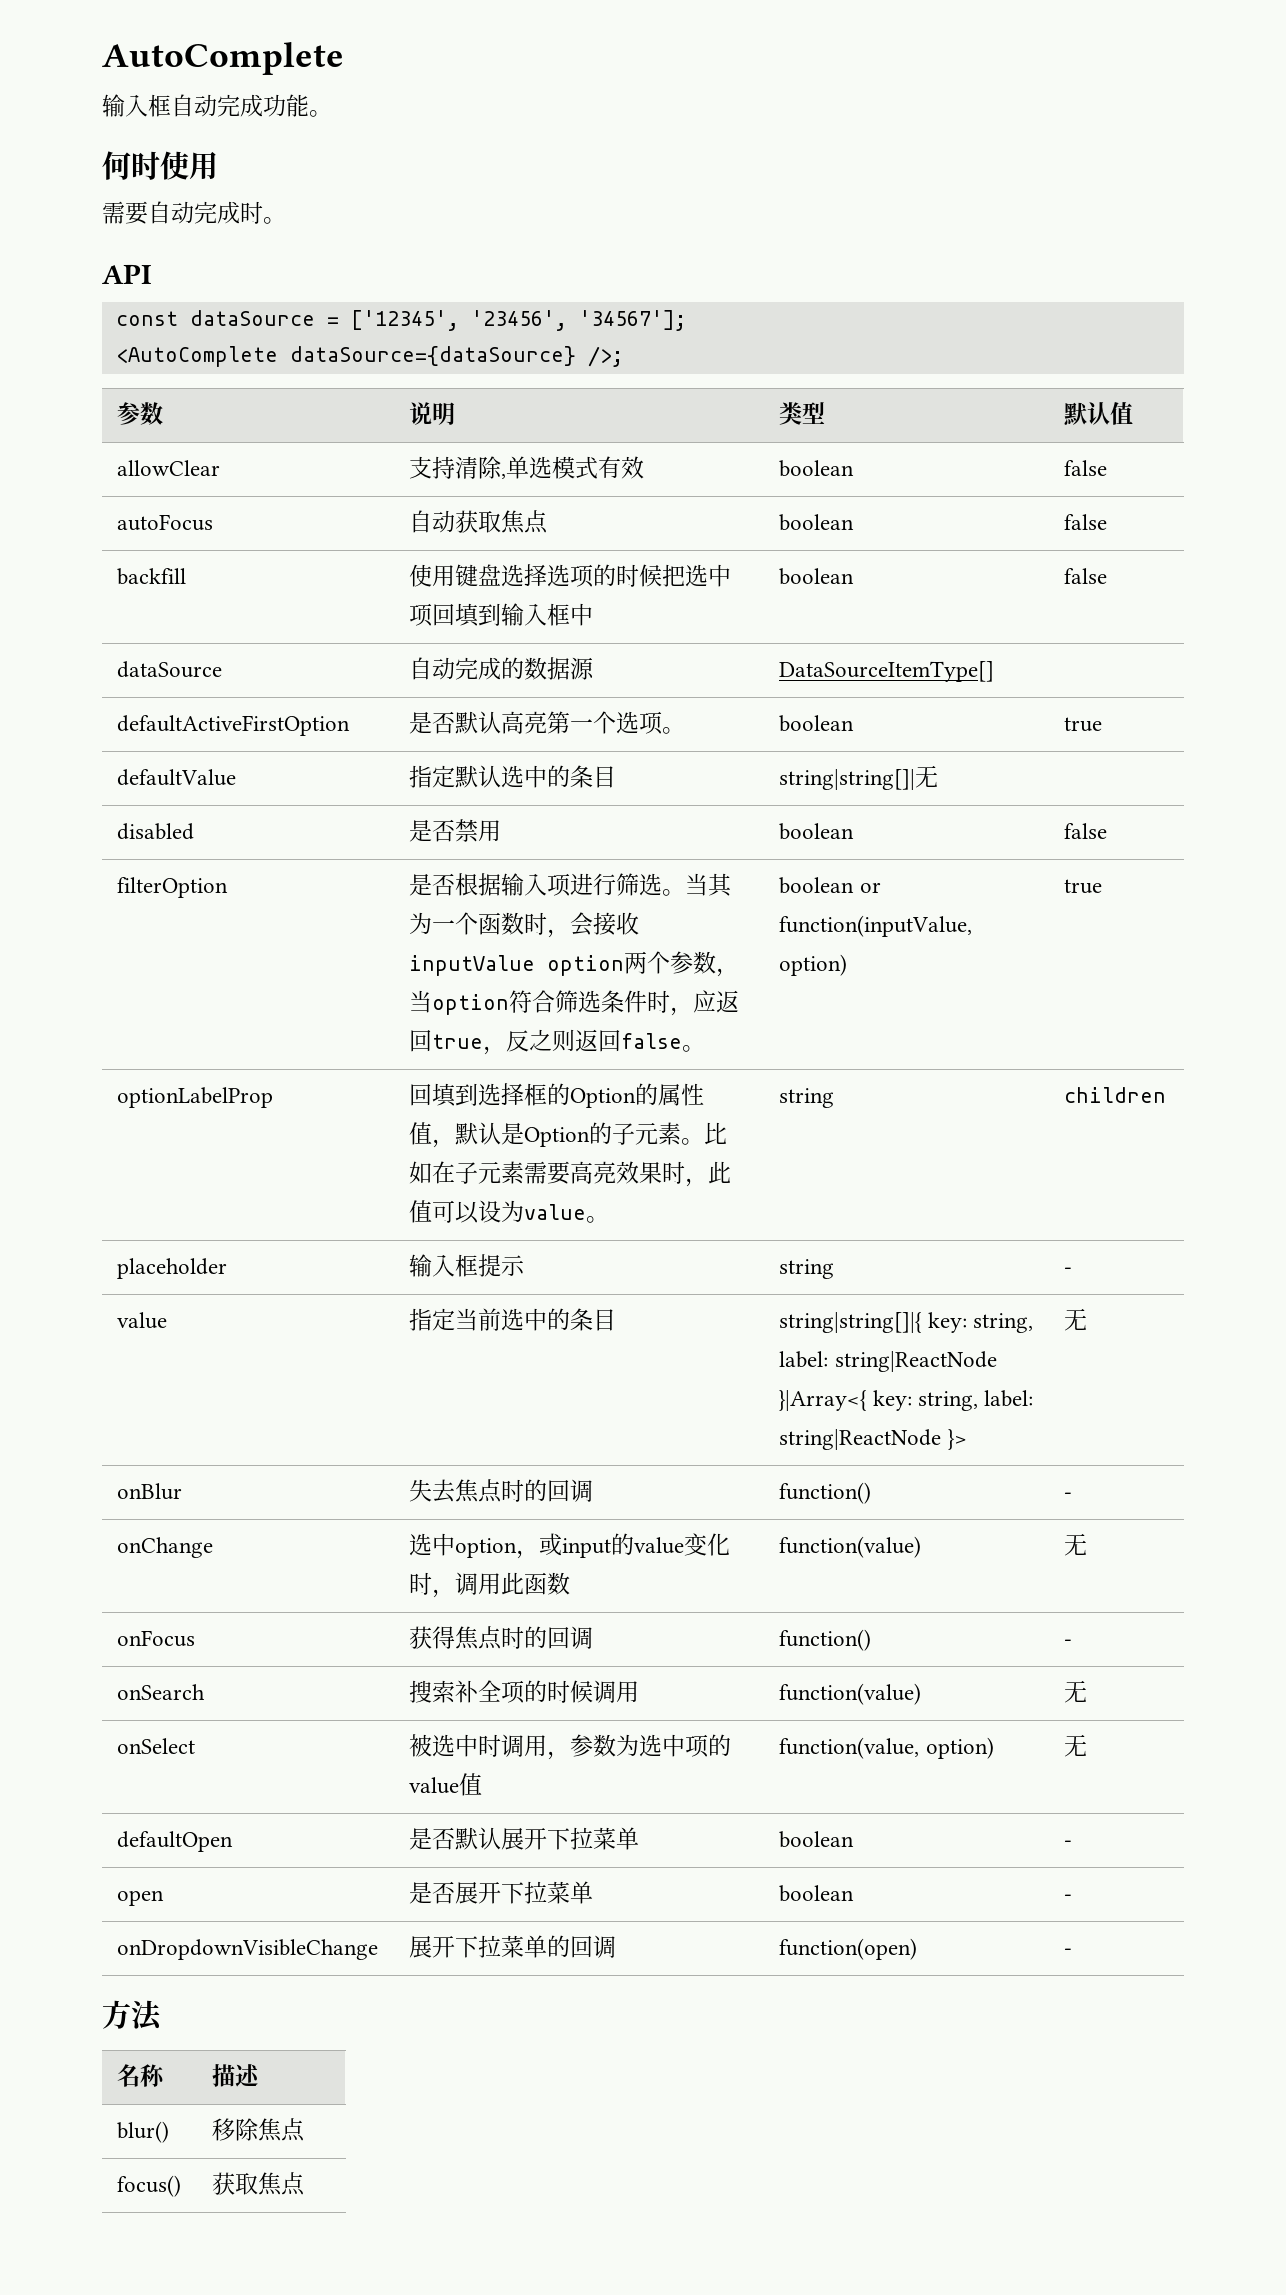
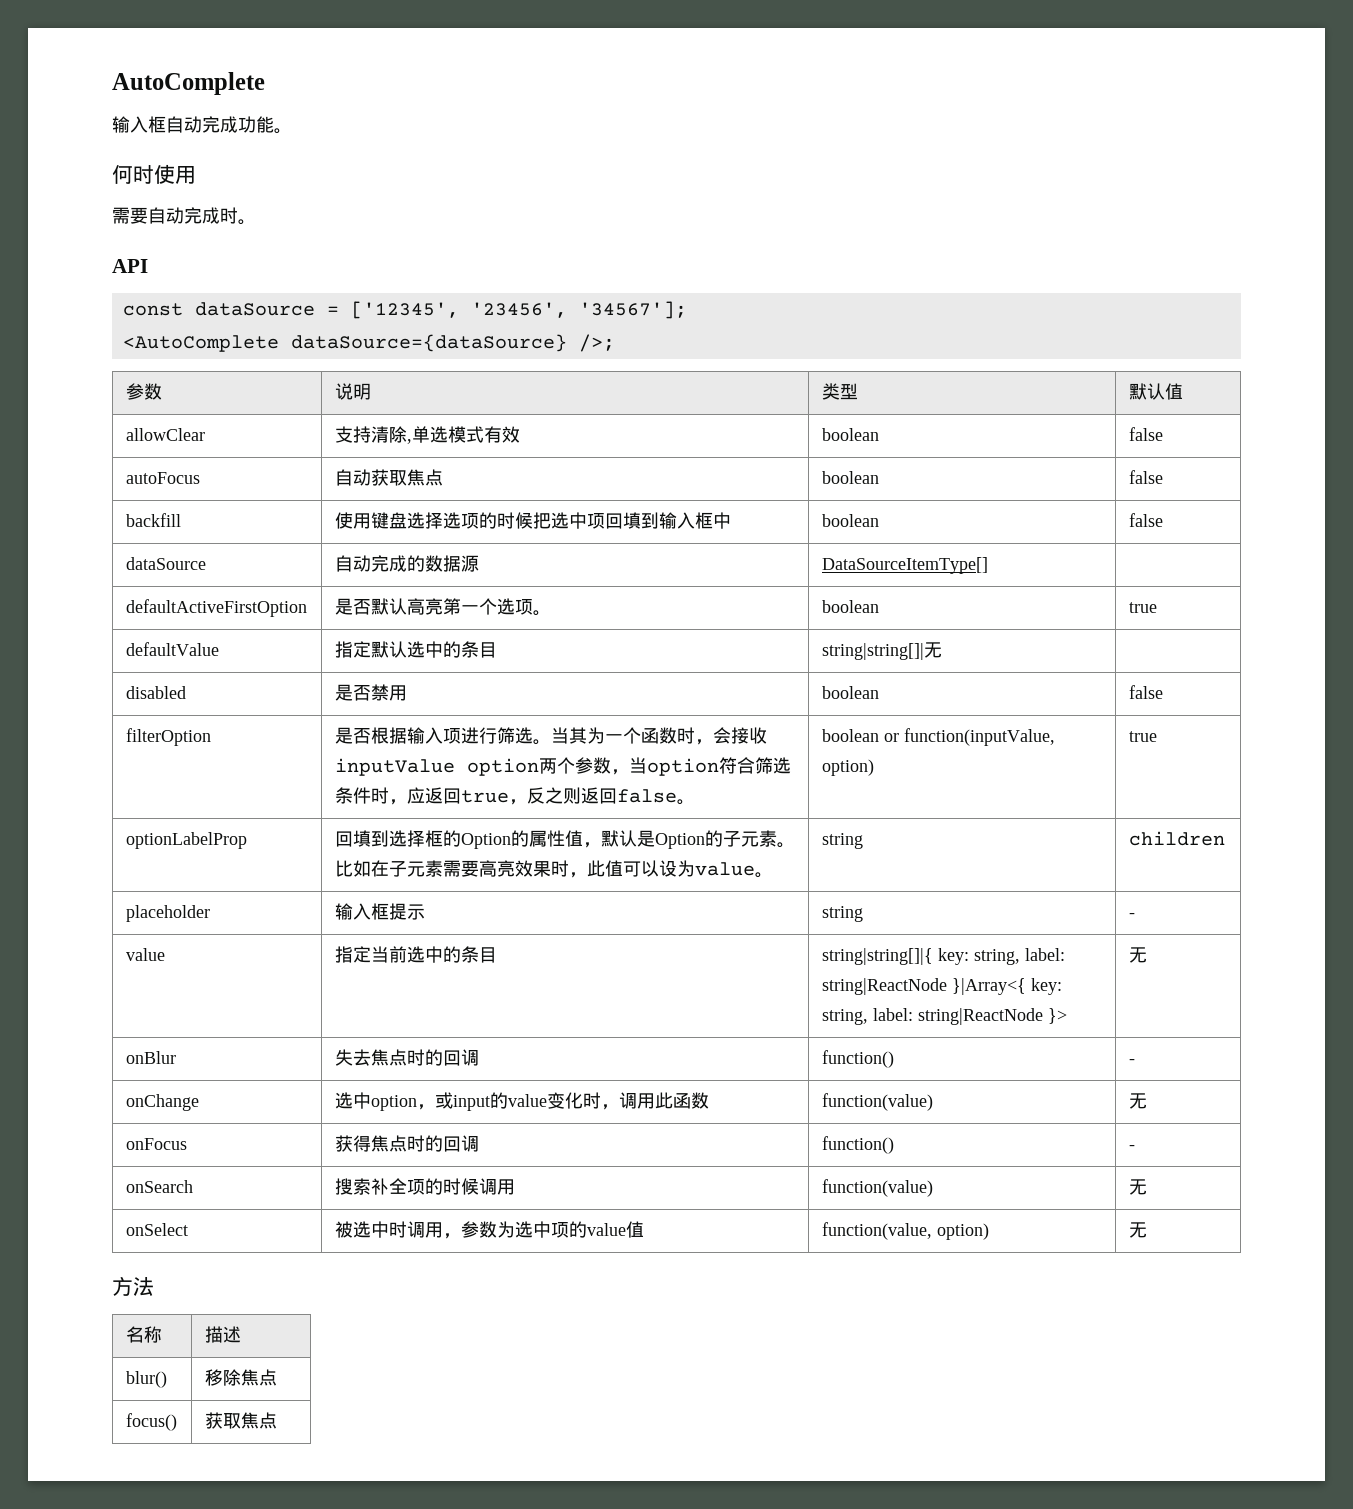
[117,1831,234,1852] [409,1827,640,1850] [779,1831,855,1848] [1064,1840,1073,1847] [117,1890,165,1906] [409,1881,594,1904] [779,1885,855,1902] [1064,1894,1073,1901] [117,1939,379,1960] [409,1935,617,1958] [779,1938,918,1960] [1064,1948,1073,1955] // defaultOpen | 是否默认展开下拉菜单 | boolean | - // open | 是否展开下拉菜单 | boolean | - // onDropdownVisibleChange | 展开下拉菜单的回调 | function(open) | - -> (1147, 1230) none

